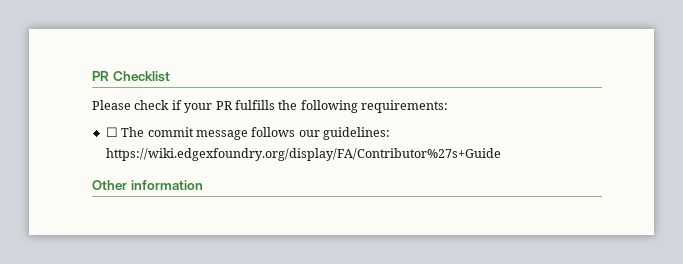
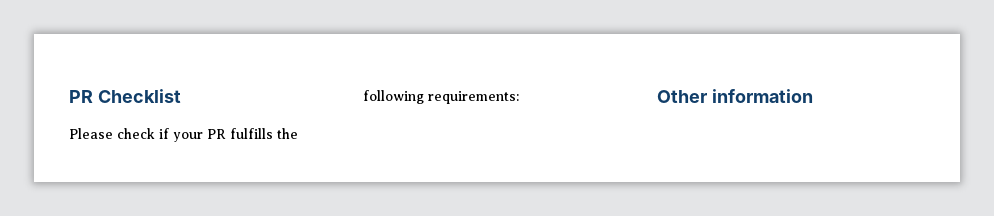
[105,127,390,140] [105,148,501,161] // ☐ The commit message follows our guidelines: https://wiki.edgexfoundry.org/display/FA/Contributor%27s+Guide -> (519, 97) none

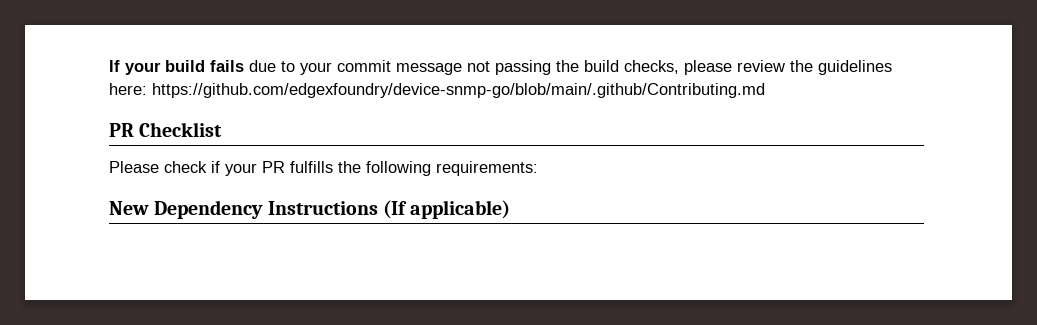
(69, 96) none -> [109,60,892,75] [109,83,765,98] If your build fails due to your commit message not passing the build checks, please review the guidelines here: https://github.com/edgexfoundry/device-snmp-go/blob/main/.github/Contributing.md //
[657,89,813,103] Other information -> [109,200,511,219] New Dependency Instructions (If applicable)

